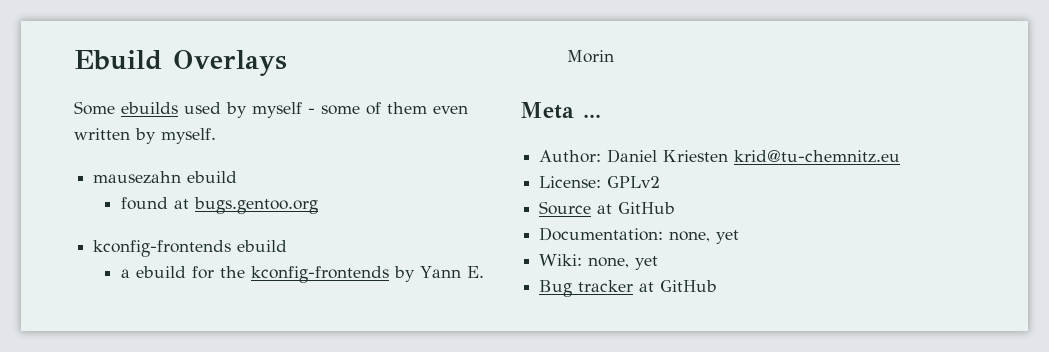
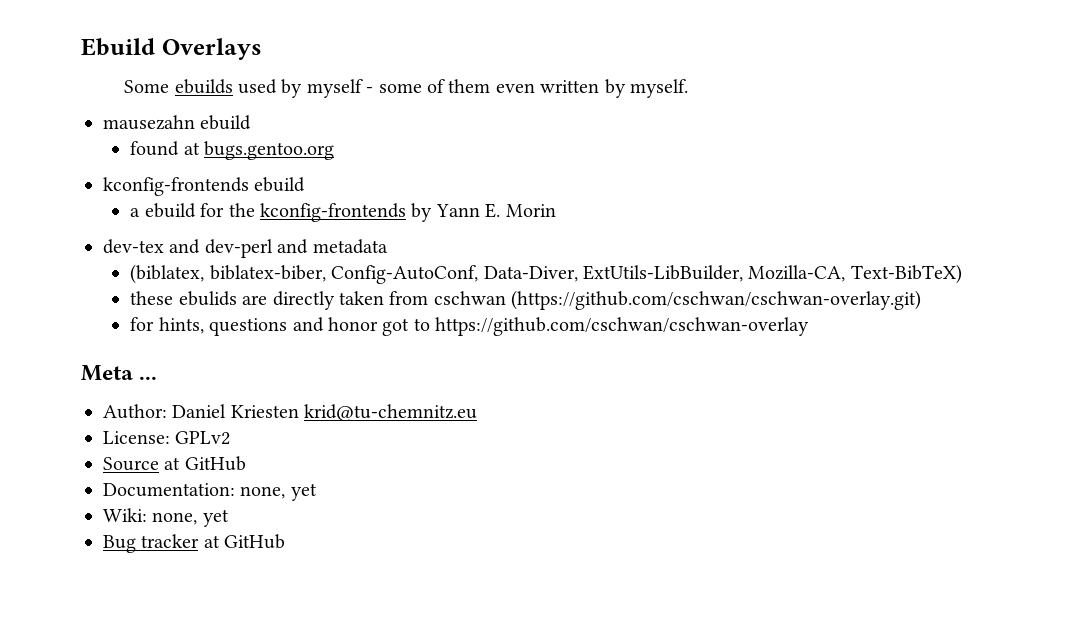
(614, 56) none -> [103,239,388,258] [130,264,962,284] [130,290,922,310] [130,317,810,336] // dev-tex and dev-perl and metadata // (biblatex, biblatex-biber, Config-AutoConf, Data-Diver, ExtUtils-LibBuilder, Mozilla-CA, Text-BibTeX) // these ebulids are directly taken from cschwan (https://github.com/cschwan/cschwan-overlay.git) // for hints, questions and honor got to https://github.com/cschwan/cschwan-overlay

